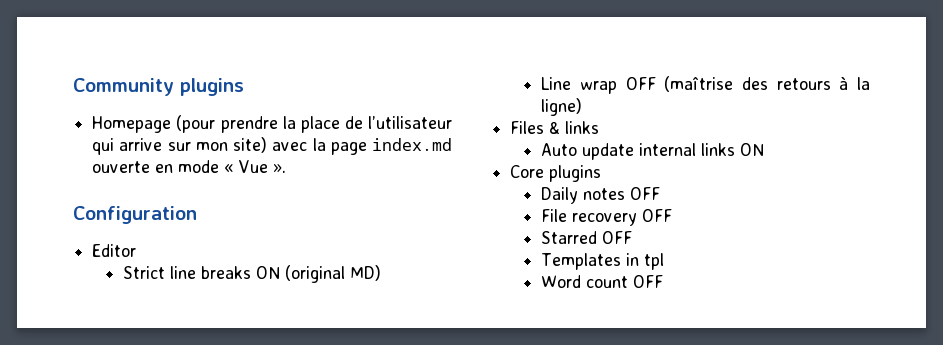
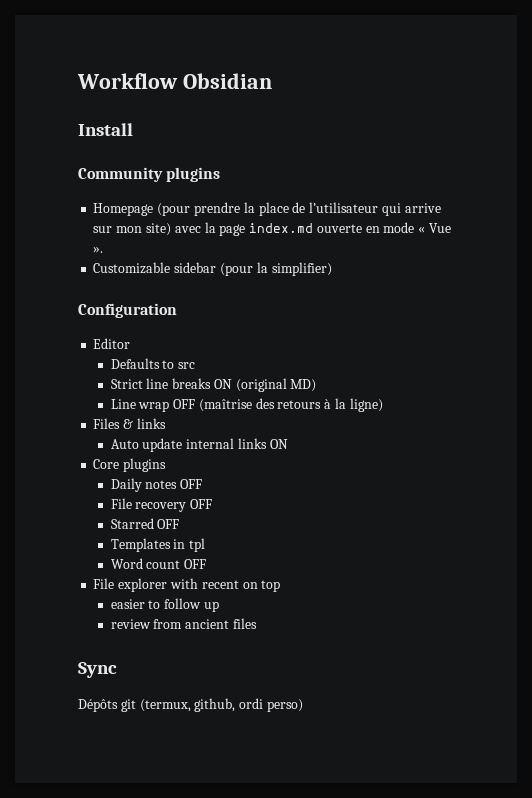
(73, 87) none -> [77,73,272,89] [78,123,133,136] Workflow Obsidian // Install //
(287, 168) none -> [93,262,332,276] // Customizable sidebar (pour la simplifier)
(137, 250) none -> [110,358,196,369] // Defaults to src
(664, 281) none -> [93,578,281,592] [110,598,219,612] [110,618,257,629] [78,662,117,678] [78,698,303,712] // File explorer with recent on top // easier to follow up // review from ancient files // Sync // Dépôts git (termux, github, ordi perso)

